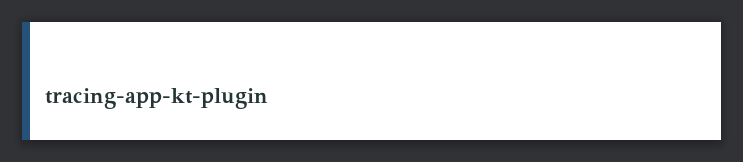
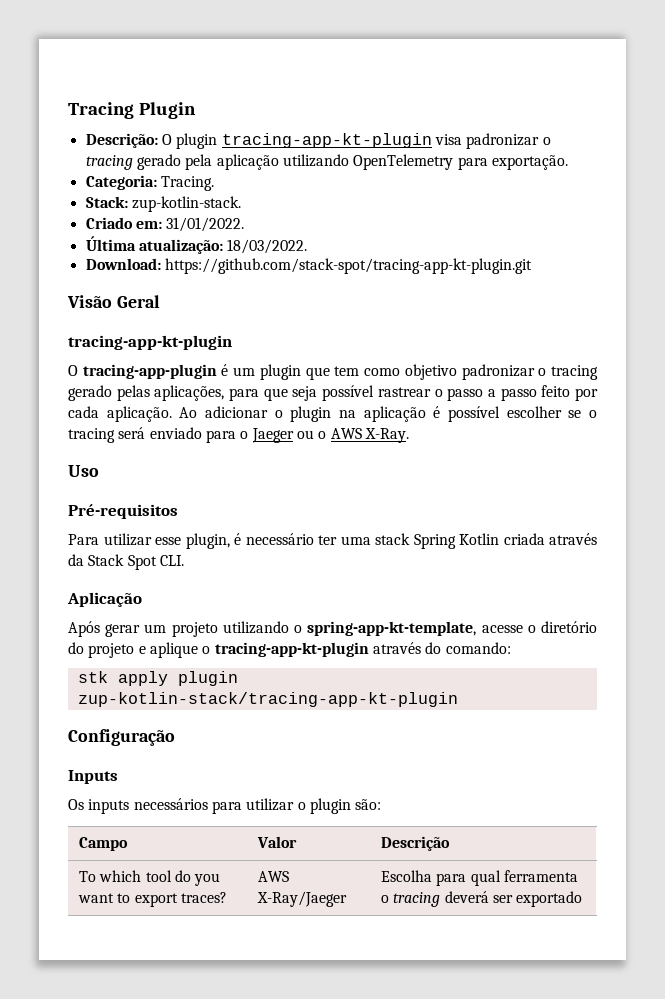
[45,88,268,109] tracing-app-kt-plugin -> [68,102,196,119] [85,133,551,149] [85,154,568,170] [85,175,214,191] [85,196,241,212] [85,217,245,232] [85,236,308,254] [85,258,532,274] [67,295,160,308] [68,335,232,350] [68,364,599,380] [68,385,598,401] [68,406,598,422] [68,427,409,443] [68,465,99,477] [68,504,178,519] [68,533,597,549] [68,554,184,570] [67,592,142,607] [68,621,597,637] [68,642,511,658] [77,671,238,686] [77,692,458,707] [68,729,175,746] [68,770,118,784] [68,798,382,814] [78,837,128,851] [256,836,297,848] [380,836,450,851] [78,870,221,886] [77,892,227,907] [257,871,289,882] [256,891,347,907] [380,870,578,886] [380,891,583,907] Tracing Plugin // Descrição: O plugin tracing-app-kt-plugin visa padronizar o tracing gerado pela aplicação utilizando OpenTelemetry para exportação. // Categoria: Tracing. // Stack: zup-kotlin-stack. // Criado em: 31/01/2022. // Última atualização: 18/03/2022. // Download: https://github.com/stack-spot/tracing-app-kt-plugin.git // Visão Geral // tracing-app-kt-plugin // O tracing-app-plugin é um plugin que tem como objetivo padronizar o tracing gerado pelas aplicações, para que seja possível rastrear o passo a passo feito por cada aplicação. Ao adicionar o plugin na aplicação é possível escolher se o tracing será enviado para o Jaeger ou o AWS X-Ray. // Uso // Pré-requisitos // Para utilizar esse plugin, é necessário ter uma stack Spring Kotlin criada através da Stack Spot CLI. // Aplicação // Após gerar um projeto utilizando o spring-app-kt-template, acesse o diretório do projeto e aplique o tracing-app-kt-plugin através do comando: // stk apply plugin zup-kotlin-stack/tracing-app-kt-plugin // Configuração // Inputs // Os inputs necessários para utilizar o plugin são: // Campo | Valor | Descrição // To which tool do you want to export traces? | AWS X-Ray/Jaeger | Escolha para qual ferramenta o tracing deverá ser exportado

